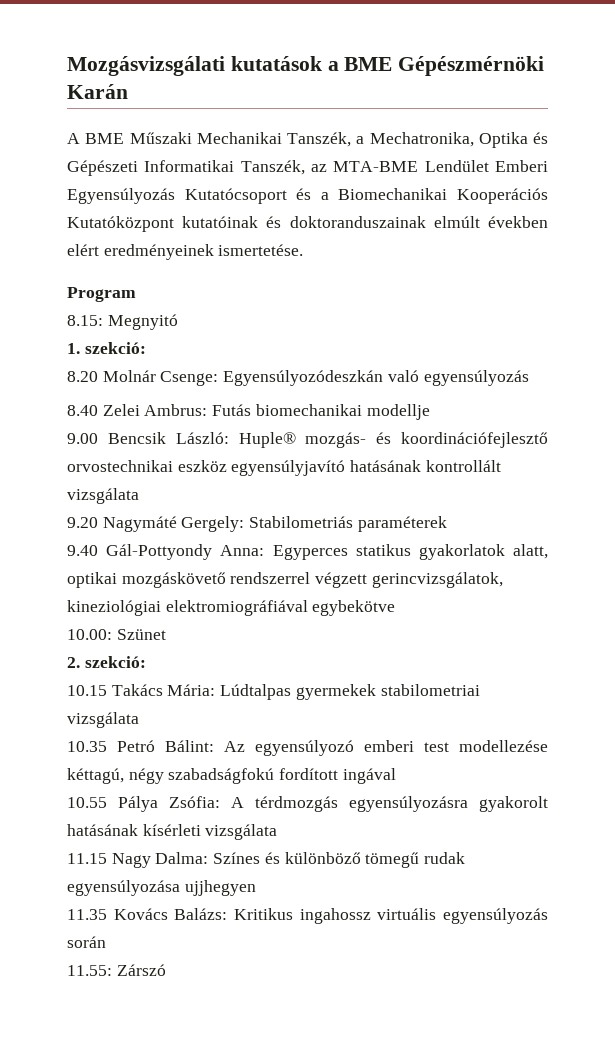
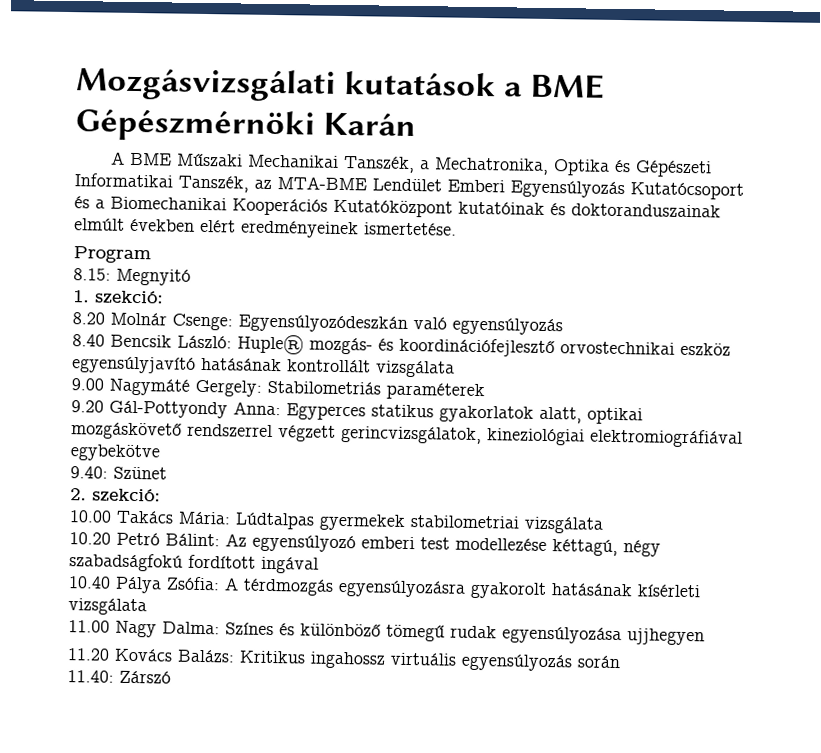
[102,404,430,420] [67,433,98,444] Zelei Ambrus: Futás biomechanikai modellje // 9.00 -> (105, 340) none
[67,517,98,528] 9.20 -> [71,378,104,391] 9.00
[67,545,98,556] 9.40 -> [71,400,104,413] 9.20
[67,629,112,640] 10.00: -> [70,466,108,479] 9.40:
[67,685,107,696] 10.15 -> [69,510,112,523] 10.00
[67,741,107,752] 10.35 -> [69,532,111,545] 10.20
[67,797,107,808] 10.55 -> [68,576,111,589] 10.40
[67,853,107,864] 11.15 -> [68,620,110,633] 11.00
[67,909,107,920] 11.35 -> [67,648,110,661] 11.20
[67,965,112,976] 11.55: -> [67,670,114,683] 11.40:

